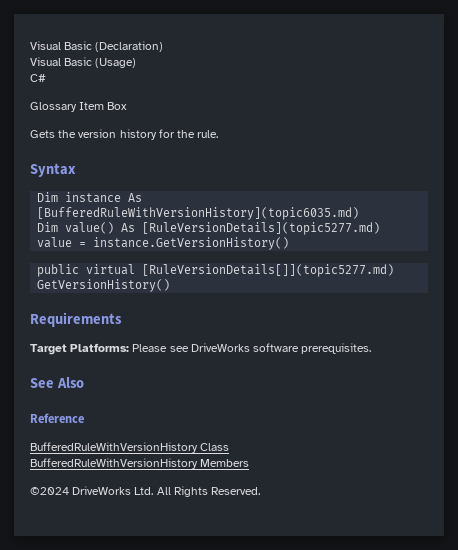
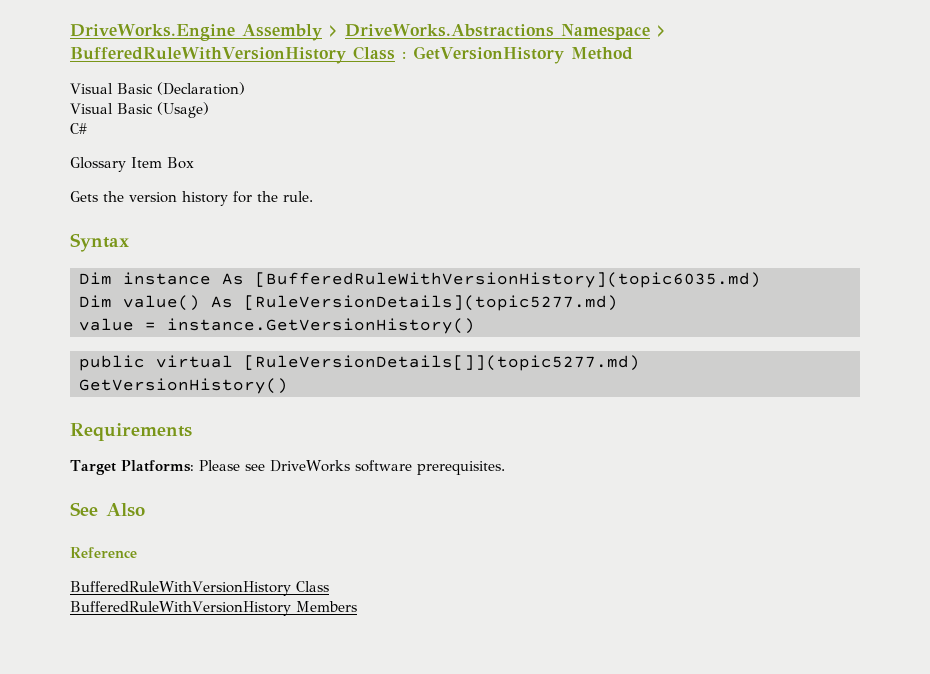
(30, 45) none -> [70,24,666,41] [70,46,633,64] DriveWorks.Engine Assembly > DriveWorks.Abstractions Namespace > BufferedRuleWithVersionHistory Class : GetVersionHistory Method //
[30,486,261,497] // ©2024 DriveWorks Ltd. All Rights Reserved. -> (357, 606) none

